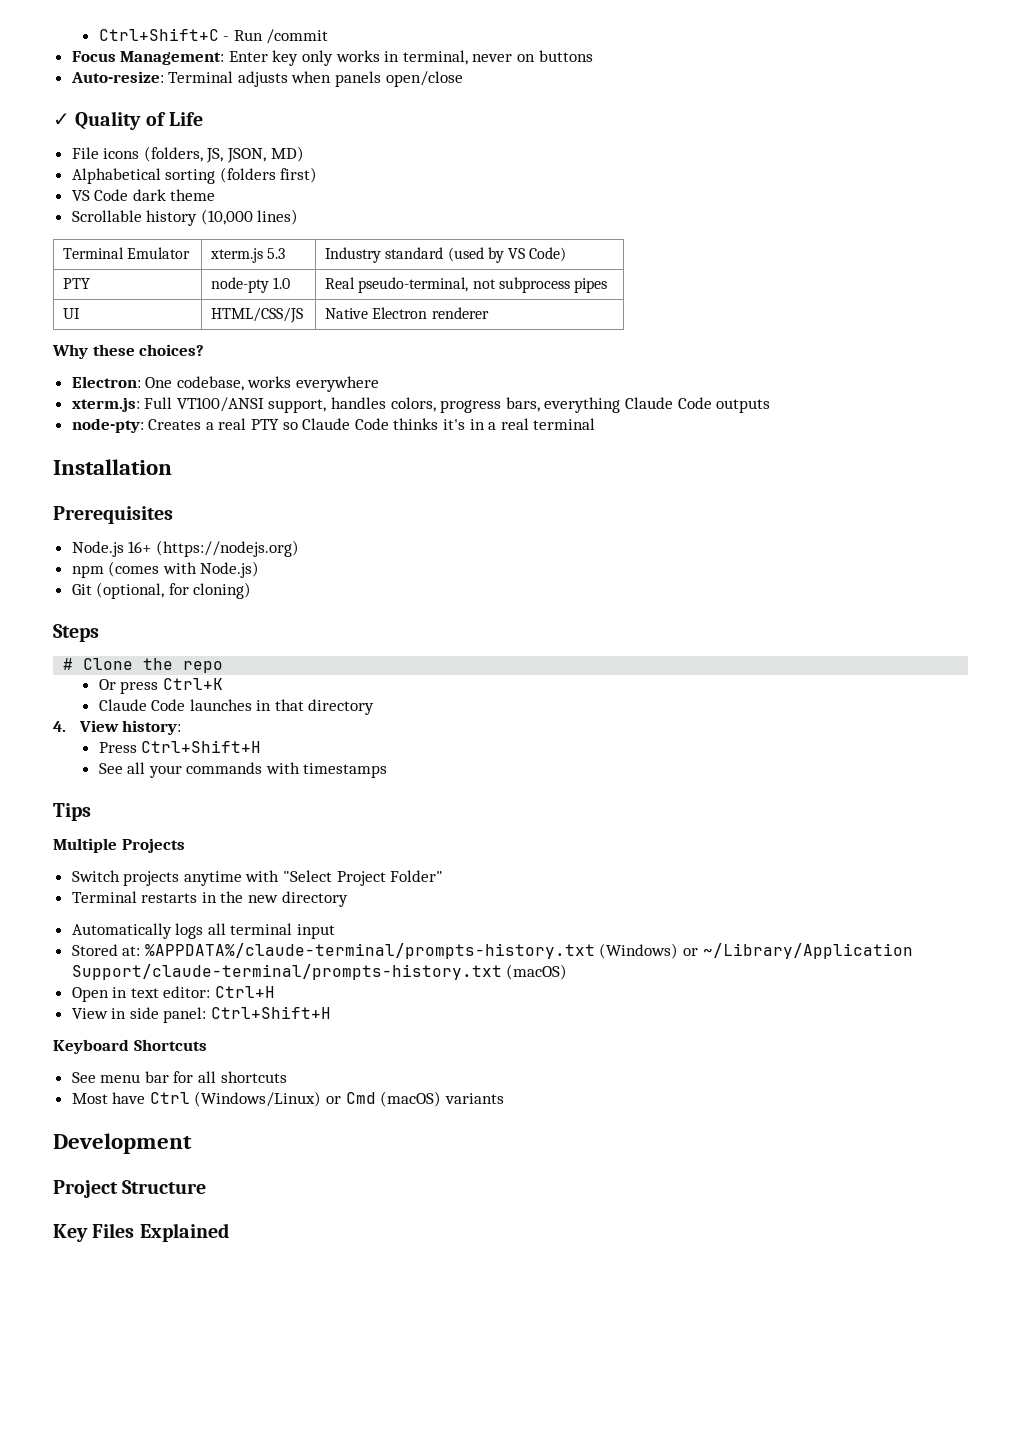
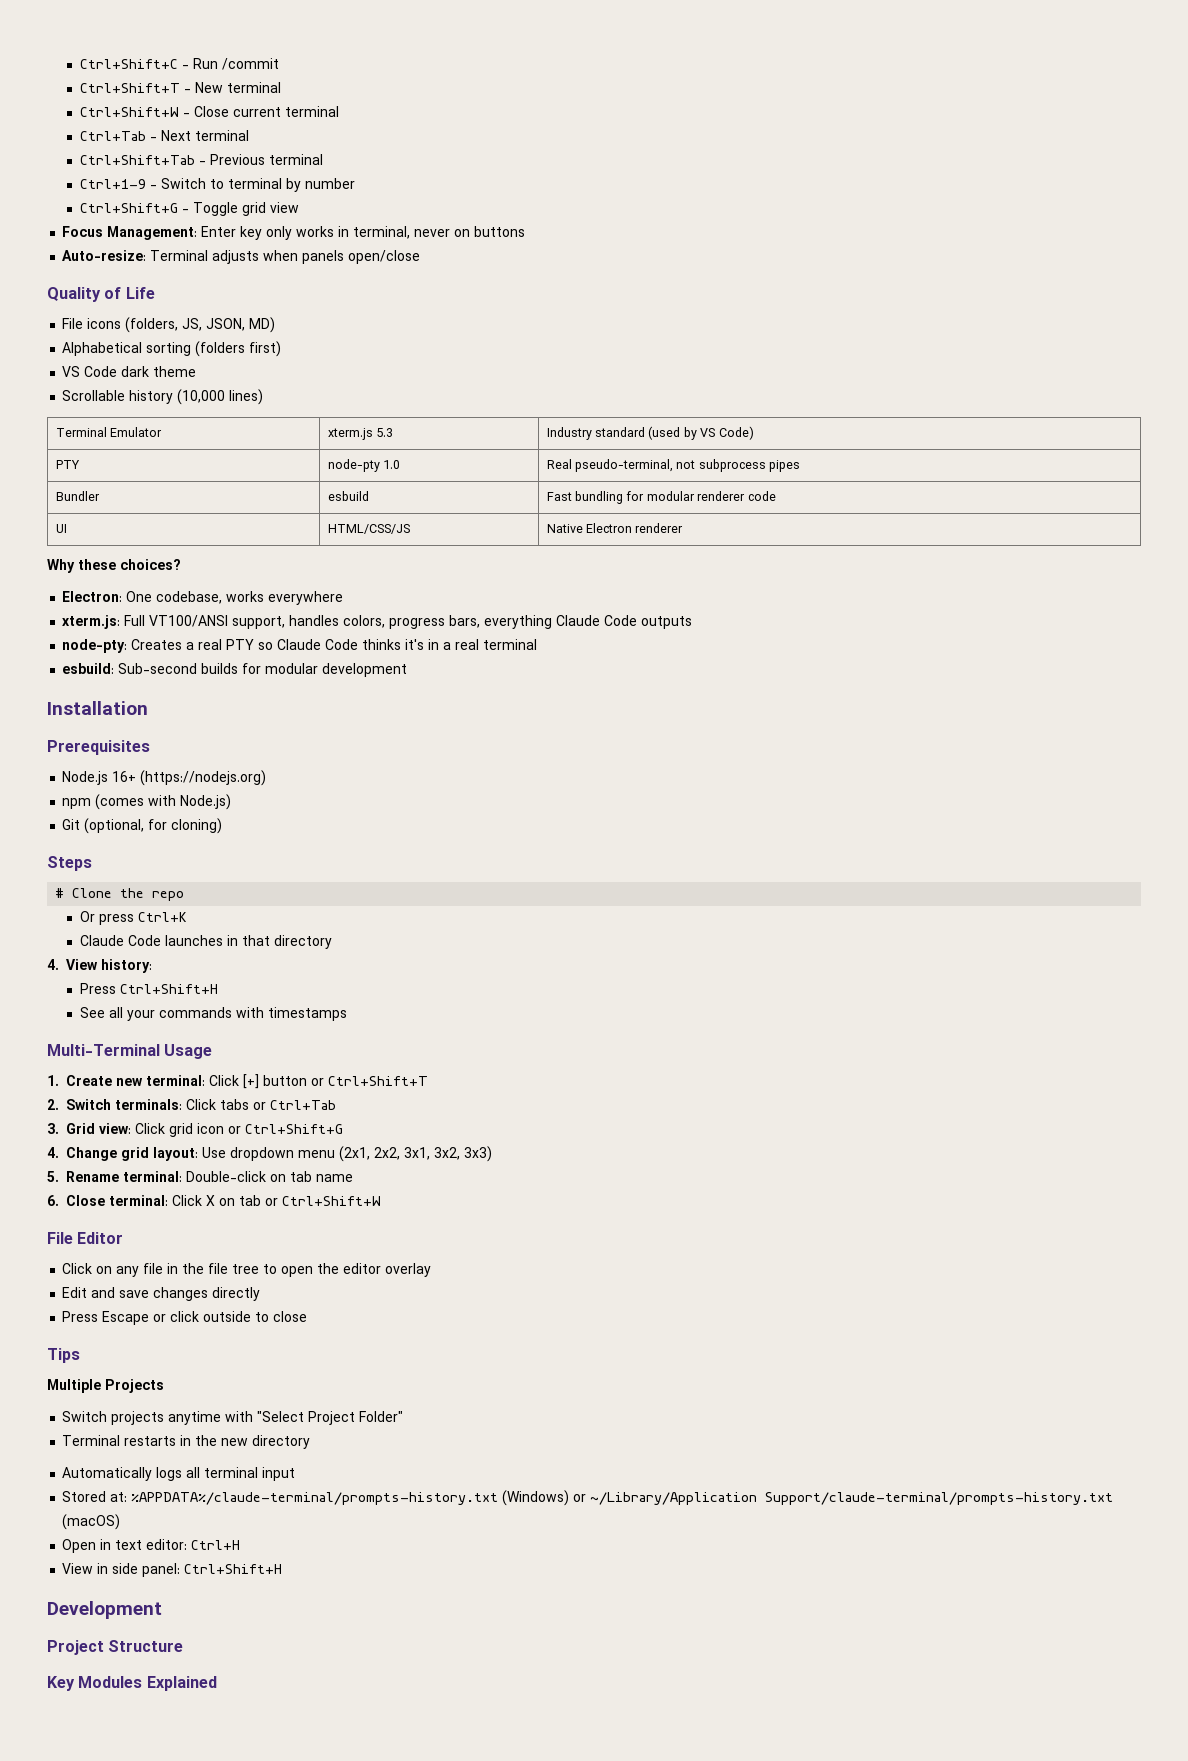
(329, 36) none -> [79,82,281,93] [79,106,339,117] [79,130,249,141] [79,154,323,165] [79,178,355,192] [79,202,299,216] // Ctrl+Shift+T - New terminal // Ctrl+Shift+W - Close current terminal // Ctrl+Tab - Next terminal // Ctrl+Shift+Tab - Previous terminal // Ctrl+1-9 - Switch to terminal by number // Ctrl+Shift+G - Toggle grid view
[53,113,70,126] ✓ -> (421, 257) none
(607, 285) none -> [55,491,100,501] [327,491,369,501] [546,491,776,504] // Bundler | esbuild | Fast bundling for modular renderer code
(596, 424) none -> [62,663,408,677] // esbuild: Sub-second builds for modular development
(388, 770) none -> [47,1044,213,1059] [47,1074,428,1089] [47,1099,336,1110] [47,1123,343,1137] [47,1146,492,1162] [47,1171,353,1182] [47,1195,381,1206] [47,1232,124,1244] [62,1263,432,1277] [62,1287,261,1301] [62,1311,308,1325] // Multi-Terminal Usage // 1. Create new terminal: Click [+] button or Ctrl+Shift+T // 2. Switch terminals: Click tabs or Ctrl+Tab // 3. Grid view: Click grid icon or Ctrl+Shift+G // 4. Change grid layout: Use dropdown menu (2x1, 2x2, 3x1, 3x2, 3x3) // 5. Rename terminal: Double-click on tab name // 6. Close terminal: Click X on tab or Ctrl+Shift+W // File Editor // Click on any file in the file tree to open the editor overlay // Edit and save changes directly // Press Escape or click outside to close
[53,1039,207,1054] [71,1071,287,1083] [71,1091,504,1107] // Keyboard Shortcuts // See menu bar for all shortcuts // Most have Ctrl (Windows/Linux) or Cmd (macOS) variants -> (283, 1569) none
[92,1223,135,1238] Files -> [78,1676,143,1688] Modules

